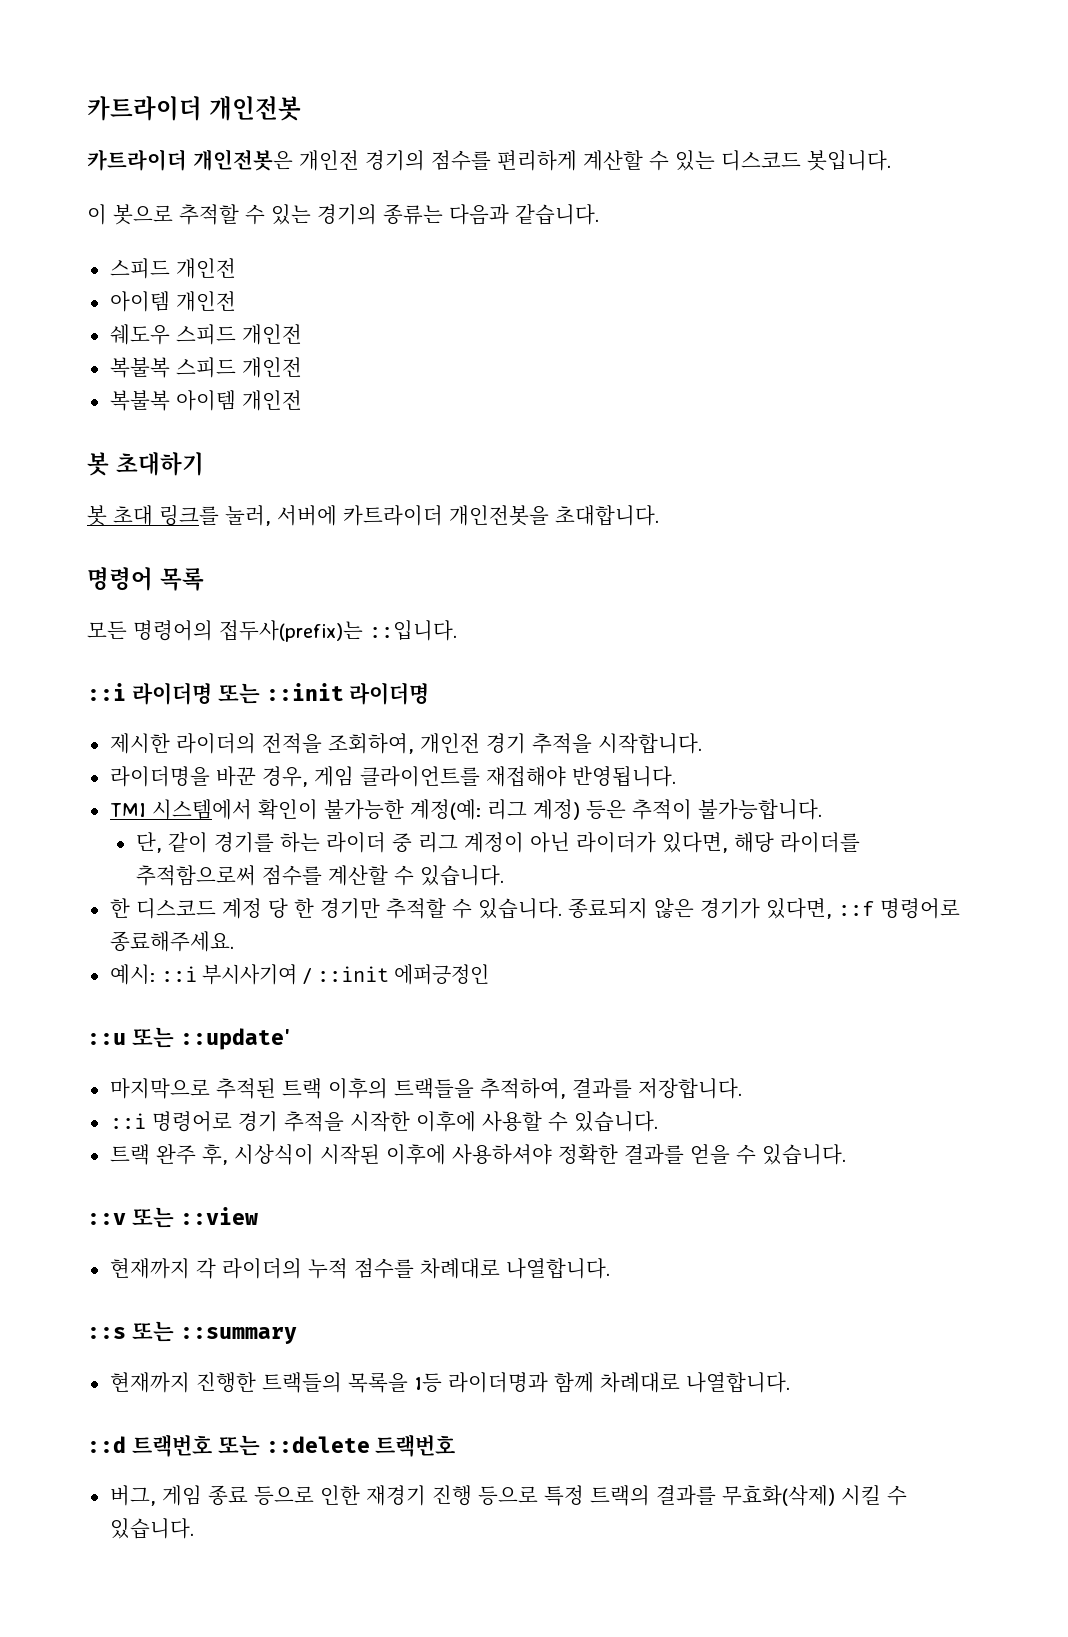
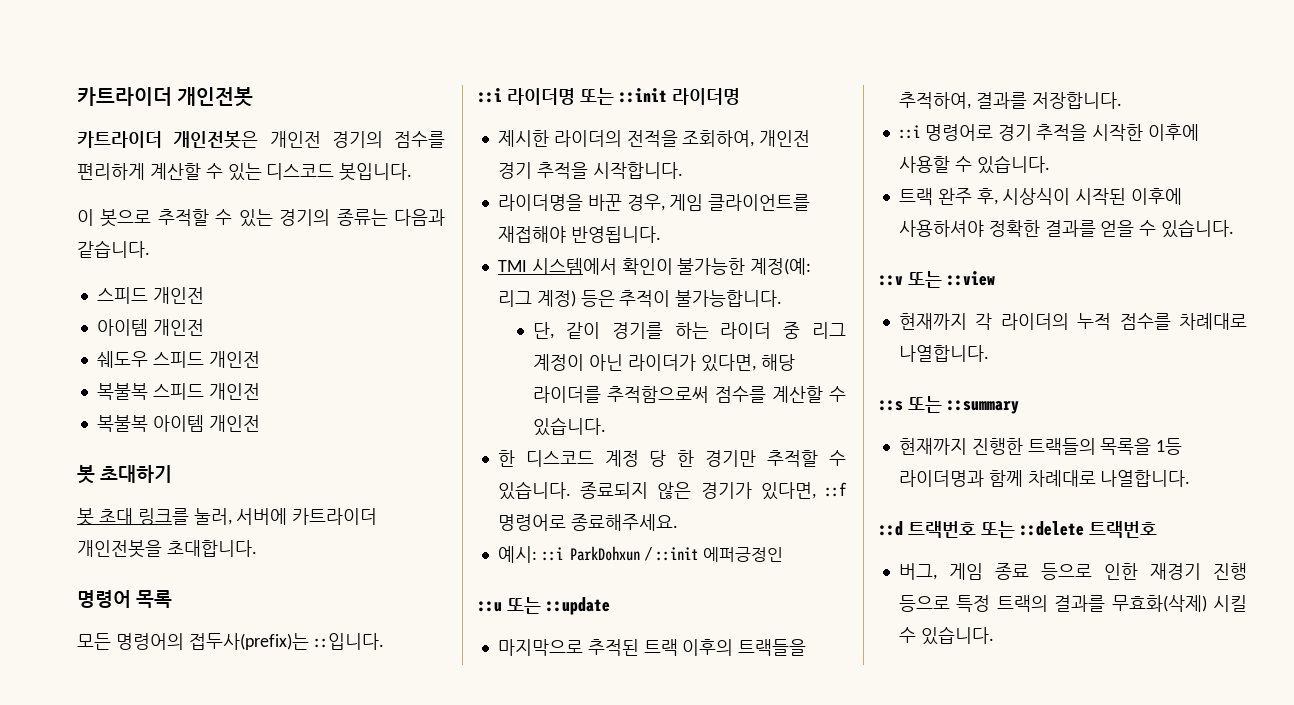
[201,964,297,985] 부시사기여 -> [569,546,640,561] ParkDohxun
[180,1028,290,1050] ::update' -> [546,597,610,615] ::update

